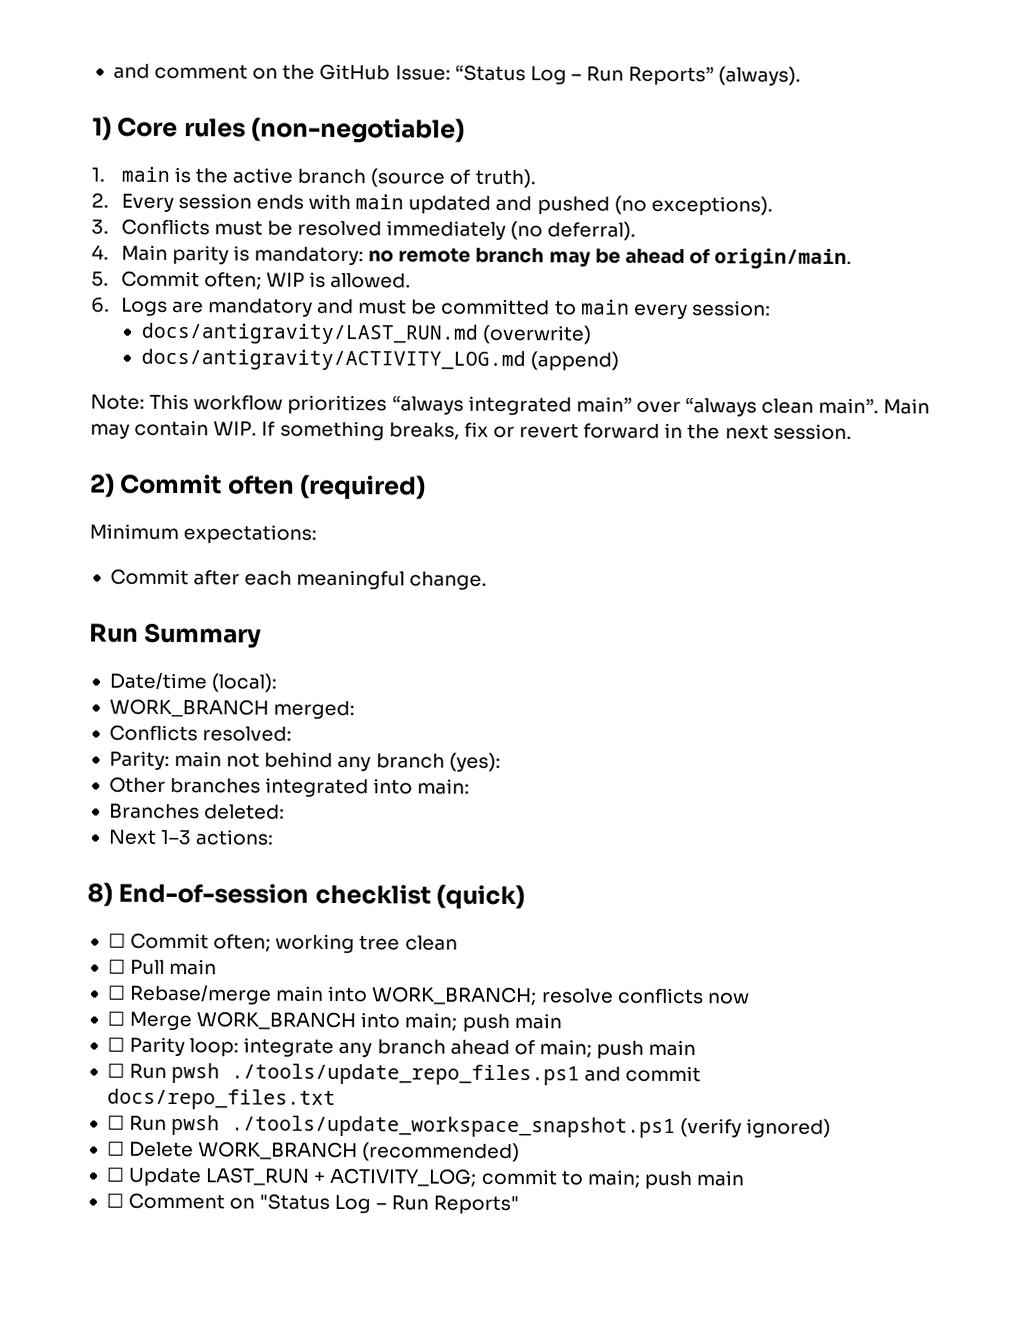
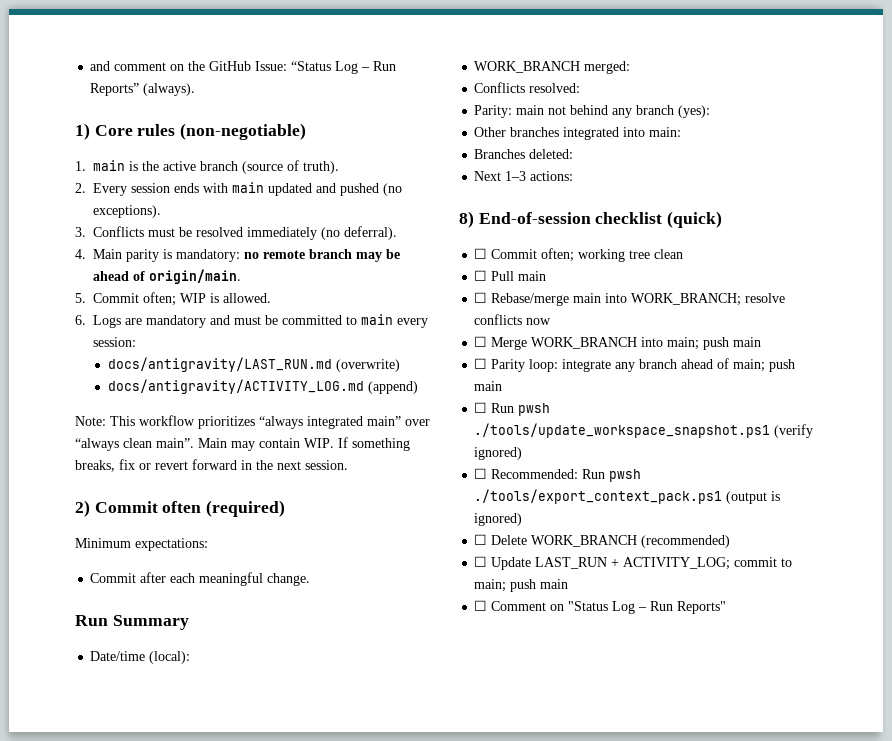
[231,1063,702,1086] [106,1088,336,1110] [106,1114,743,1138] ./tools/update_repo_files.ps1 and commit docs/repo_files.txt // ☐ Run pwsh ./tools/update_workspace_snapshot.ps1 (verify -> [474,423,814,438] [474,447,523,460] [474,468,642,482] [474,489,781,504] ./tools/update_workspace_snapshot.ps1 (verify ignored) // ☐ Recommended: Run pwsh ./tools/export_context_pack.ps1 (output is

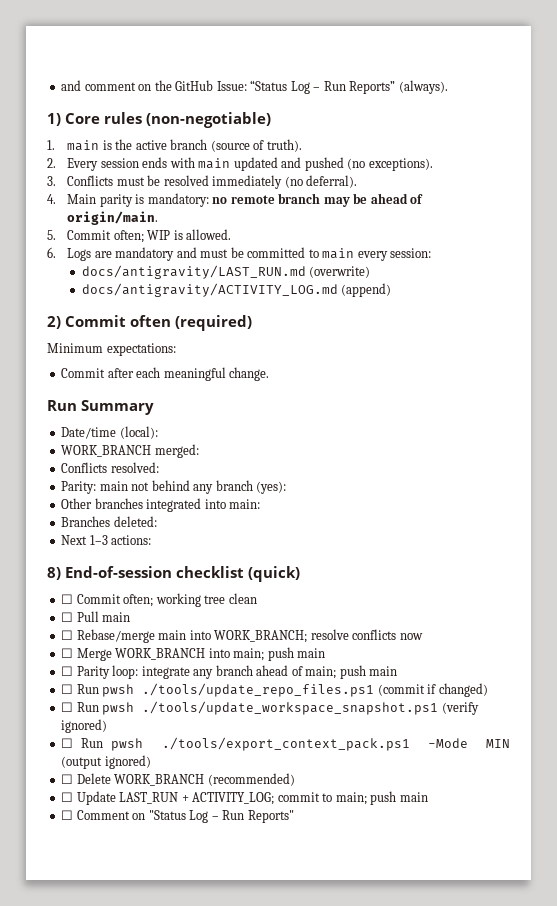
[75,415,430,429] [75,437,410,451] [75,459,348,472] // Note: This workflow prioritizes “always integrated main” over “always clean main”. Main may contain WIP. If something breaks, fix or revert forward in the next session. -> (392, 290) none
(503, 386) none -> [61,683,488,697] // ☐ Run pwsh ./tools/update_repo_files.ps1 (commit if changed)
[491,469,579,479] Recommended: -> (74, 743) none
[726,491,781,504] (output is -> [427,738,510,748] [61,756,103,769] -Mode MIN (output

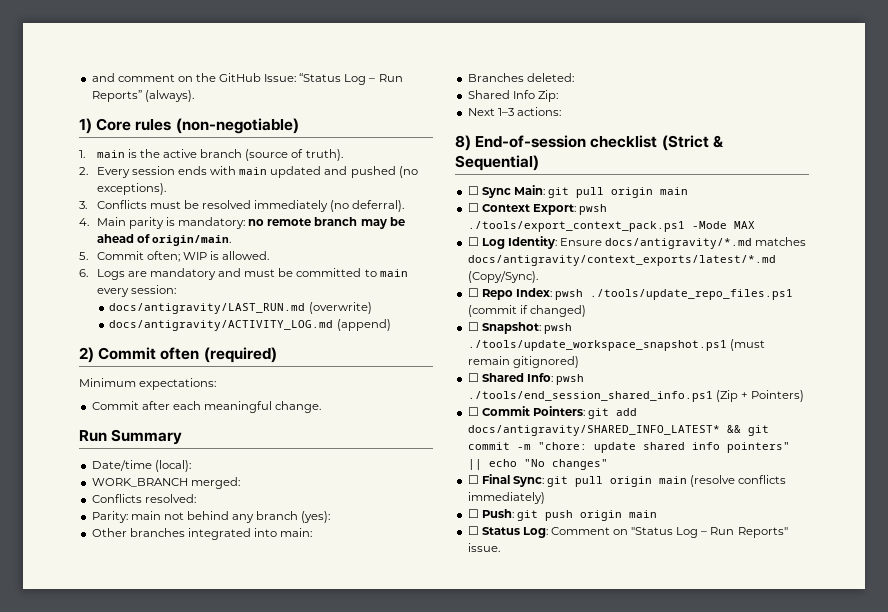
(157, 521) none -> [467,90,558,102] // Shared Info Zip:
[248,566,300,582] [61,593,257,607] [61,611,131,622] [61,629,423,643] [61,647,326,661] [61,665,398,679] [61,684,99,694] (quick) // ☐ Commit often; working tree clean // ☐ Pull main // ☐ Rebase/merge main into WORK_BRANCH; resolve conflicts now // ☐ Merge WORK_BRANCH into main; push main // ☐ Parity loop: integrate any branch ahead of main; push main // ☐ Run -> [661,135,724,151] [455,155,539,171] [467,185,688,198] [467,203,607,215] [467,221,755,232] [467,236,807,249] [467,255,776,266] [467,271,538,283] [467,288,552,300] (Strict & Sequential) // ☐ Sync Main: git pull origin main // ☐ Context Export: pwsh ./tools/export_context_pack.ps1 -Mode MAX // ☐ Log Identity: Ensure docs/antigravity/*.md matches docs/antigravity/context_exports/latest/*.md (Copy/Sync). // ☐ Repo Index:
[76,702,99,712] Run -> [481,322,541,334] Snapshot:
[441,702,479,715] [61,719,108,733] [61,737,510,751] [61,755,151,769] [61,773,295,786] [61,791,428,805] [61,810,74,820] (verify ignored) // ☐ Run pwsh ./tools/export_context_pack.ps1 -Mode MIN (output ignored) // ☐ Delete WORK_BRANCH (recommended) // ☐ Update LAST_RUN + ACTIVITY_LOG; commit to main; push main // ☐ -> [729,339,765,351] [467,356,579,368] [467,373,584,385] [467,390,804,402] [467,406,637,419] [467,425,769,436] [467,442,790,453] [467,459,608,470] [467,474,787,487] [467,492,545,504] [467,509,657,521] [467,526,548,538] (must remain gitignored) // ☐ Shared Info: pwsh ./tools/end_session_shared_info.ps1 (Zip + Pointers) // ☐ Commit Pointers: git add docs/antigravity/SHARED_INFO_LATEST* && git commit -m "chore: update shared info pointers" || echo "No changes" // ☐ Final Sync: git pull origin main (resolve conflicts immediately) // ☐ Push: git push origin main // ☐ Status Log:
(294, 816) none -> [467,543,500,552] issue.

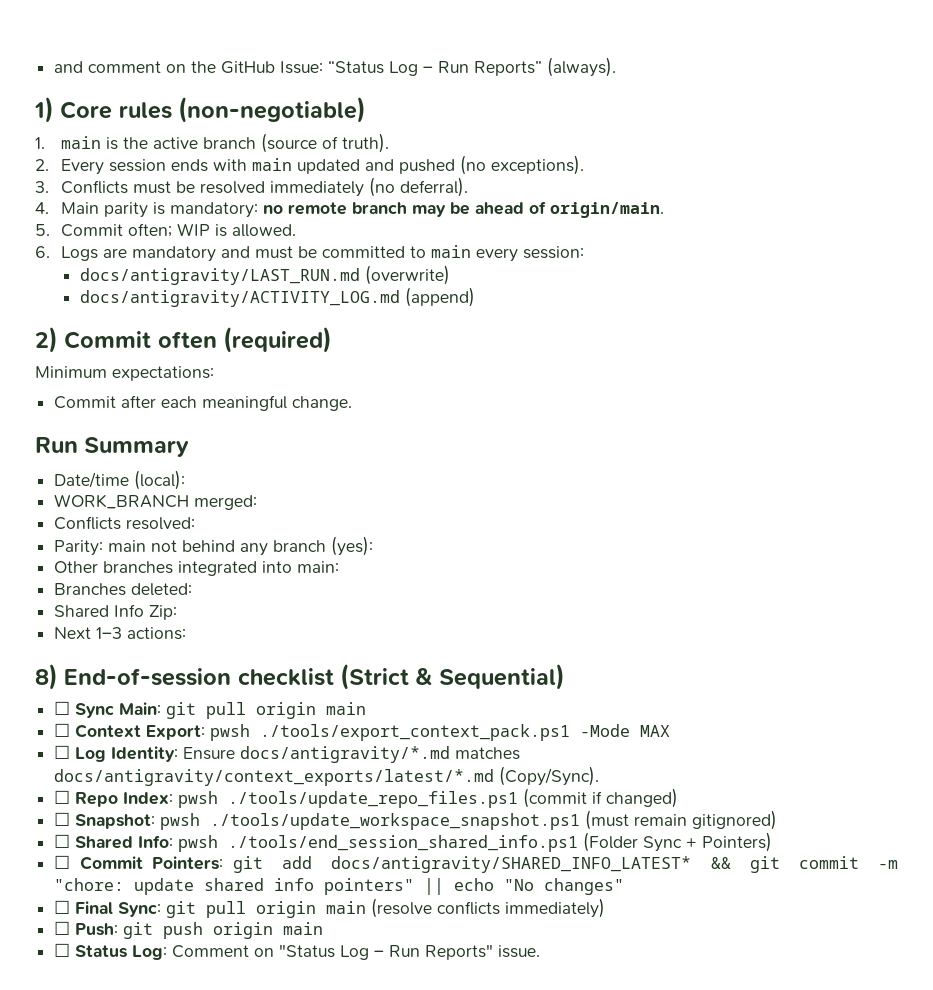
[715,390,738,402] (Zip -> [583,832,683,852] (Folder Sync

